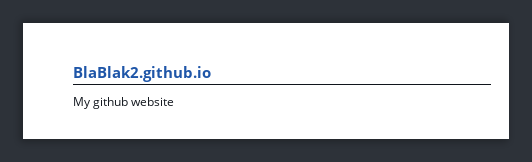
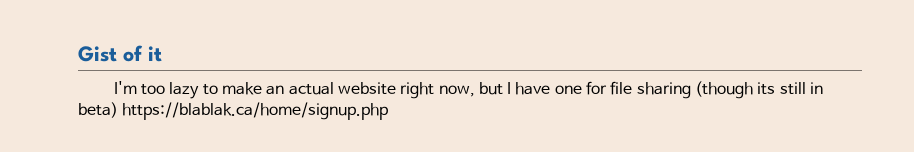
[73,66,211,82] [73,97,175,109] BlaBlak2.github.io // My github website -> [78,45,162,62] [113,81,824,99] [78,102,389,120] Gist of it // I'm too lazy to make an actual website right now, but I have one for file sharing (though its still in beta) https://blablak.ca/home/signup.php

